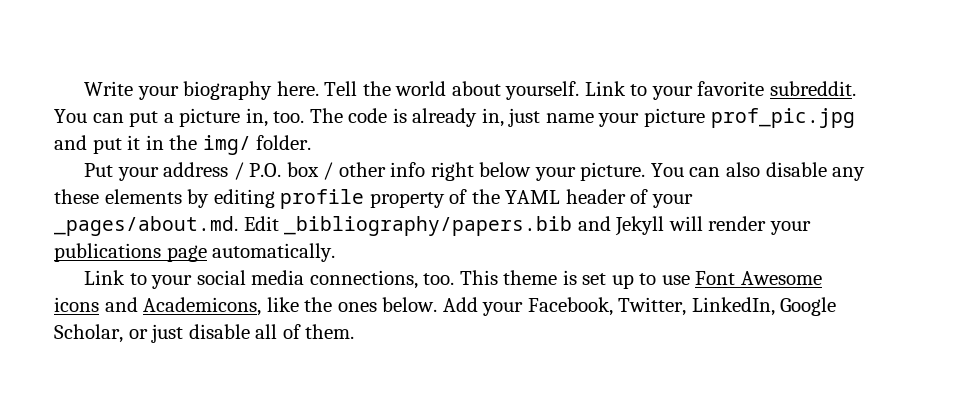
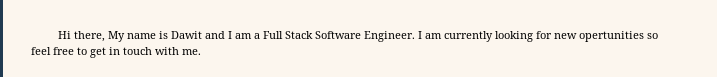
[83,81,856,100] [54,108,855,128] [54,135,312,155] [83,162,866,181] [54,189,693,209] [54,216,811,236] [54,243,336,262] [83,270,823,289] [54,297,837,316] [54,324,355,343] Write your biography here. Tell the world about yourself. Link to your favorite subreddit. You can put a picture in, too. The code is already in, just name your picture prof_pic.jpg and put it in the img/ folder. // Put your address / P.O. box / other info right below your picture. You can also disable any these elements by editing profile property of the YAML header of your _pages/about.md. Edit _bibliography/papers.bib and Jekyll will render your publications page automatically. // Link to your social media connections, too. This theme is set up to use Font Awesome icons and Academicons, like the ones below. Add your Facebook, Twitter, LinkedIn, Google Scholar, or just disable all of them. -> [58,31,659,42] [31,47,201,58] Hi there, My name is Dawit and I am a Full Stack Software Engineer. I am currently looking for new opertunities so feel free to get in touch with me.

